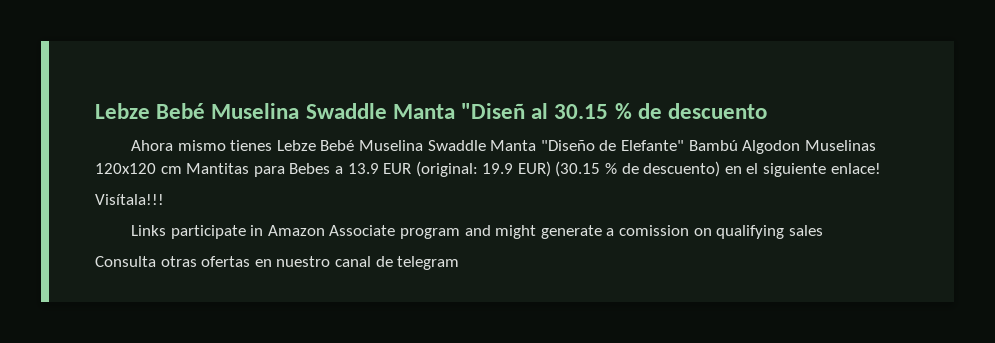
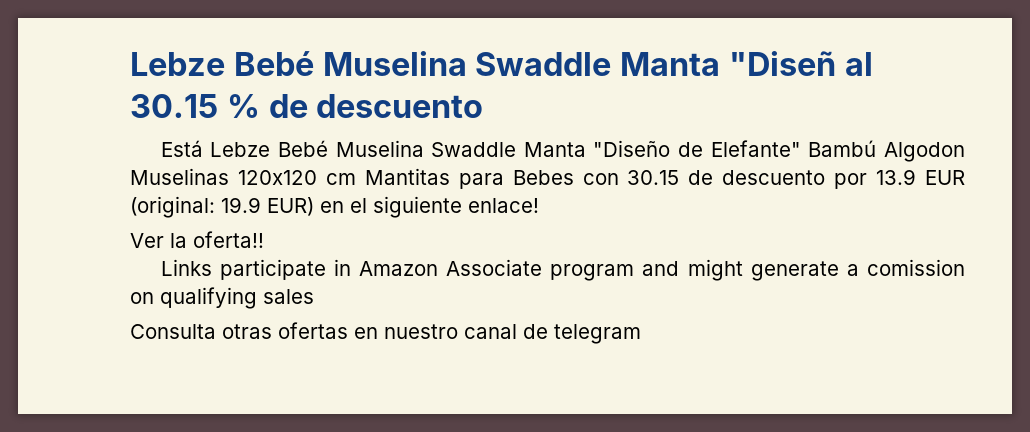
[131,140,273,151] Ahora mismo tienes -> [160,140,203,157] Está
[334,166,343,174] a -> [582,170,868,189] con 30.15 de descuento por
[555,161,721,177] (30.15 % de descuento) -> (314, 206) none
[95,194,164,205] Visítala!!! -> [130,231,264,248] Ver la oferta!!

